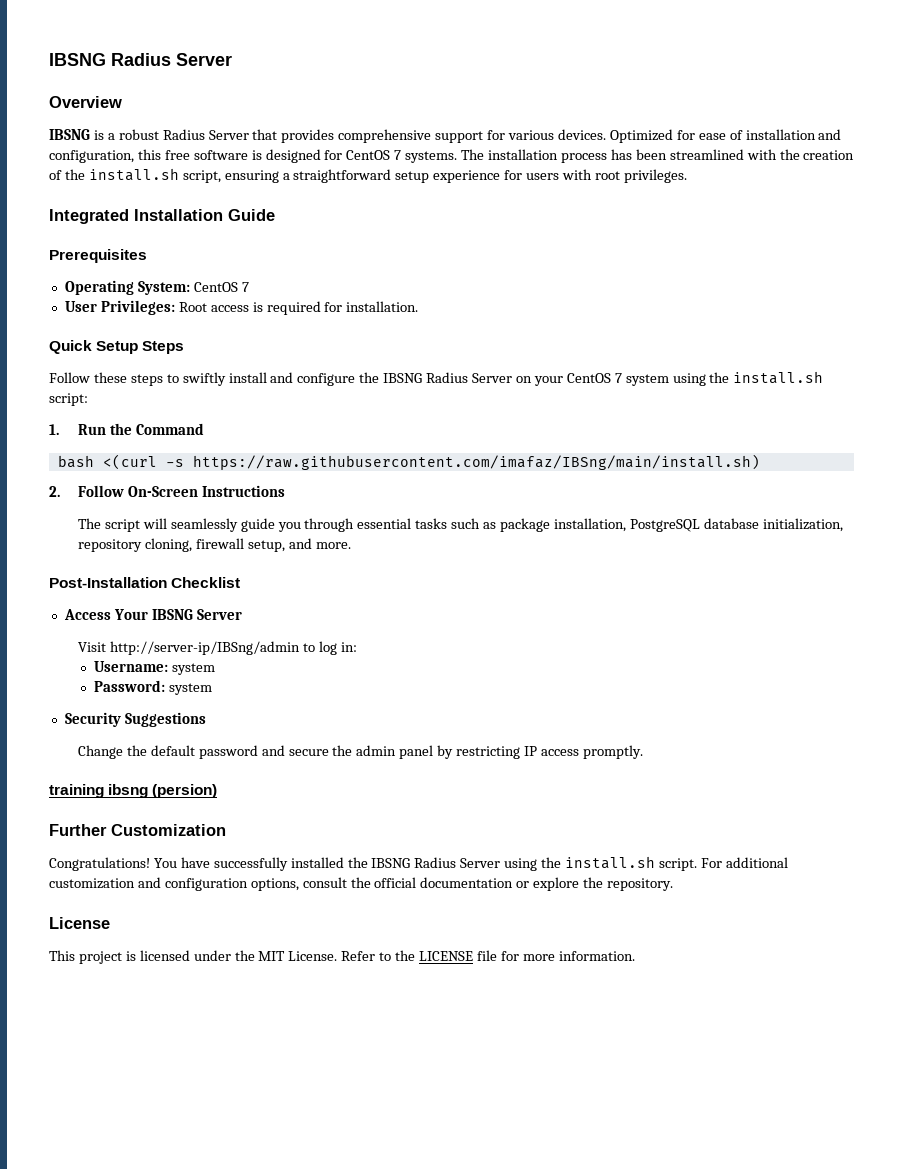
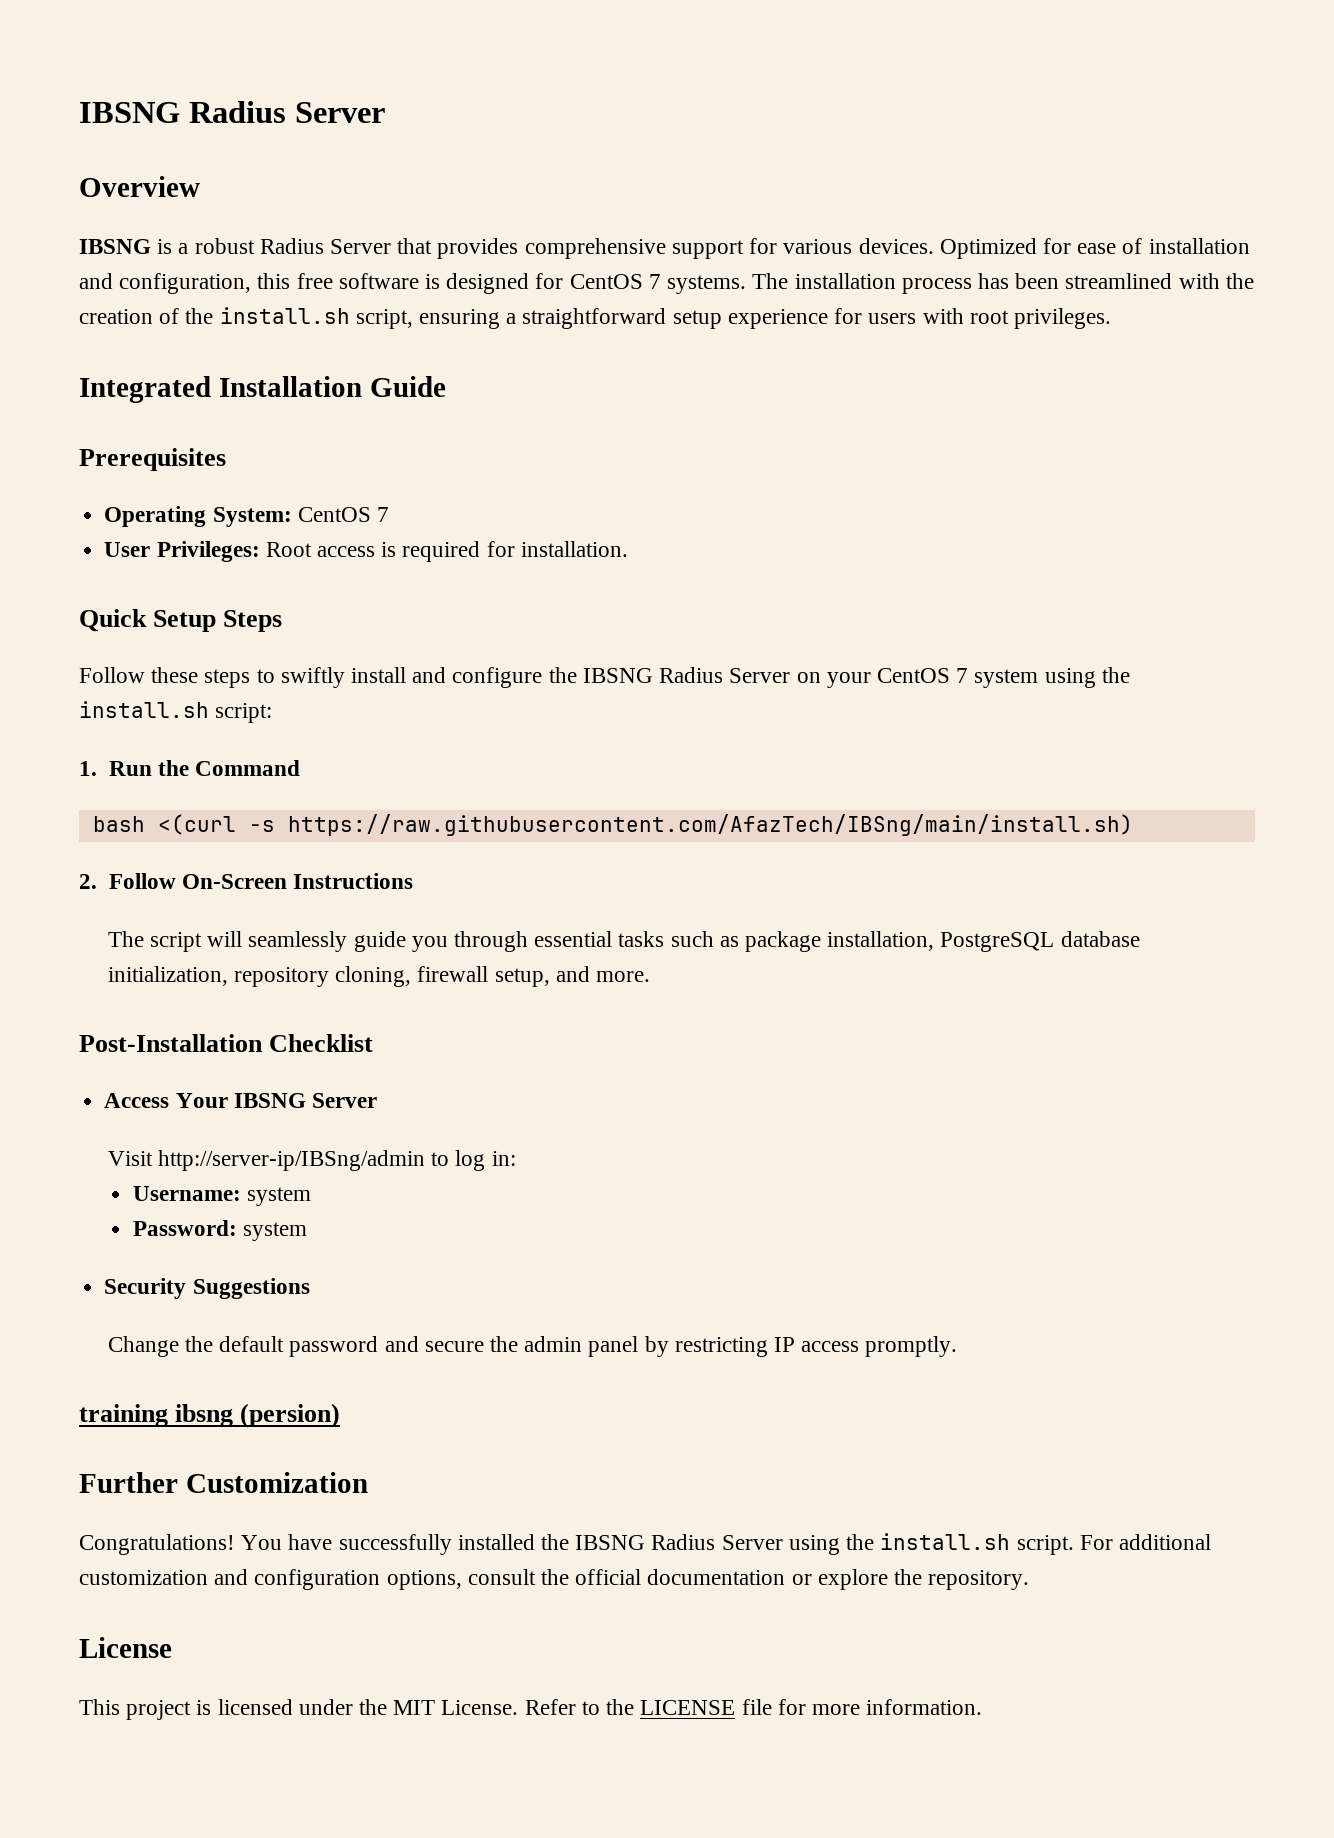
[192,454,760,470] https://raw.githubusercontent.com/imafaz/IBSng/main/install.sh) -> [287,814,1133,836] https://raw.githubusercontent.com/AfazTech/IBSng/main/install.sh)

